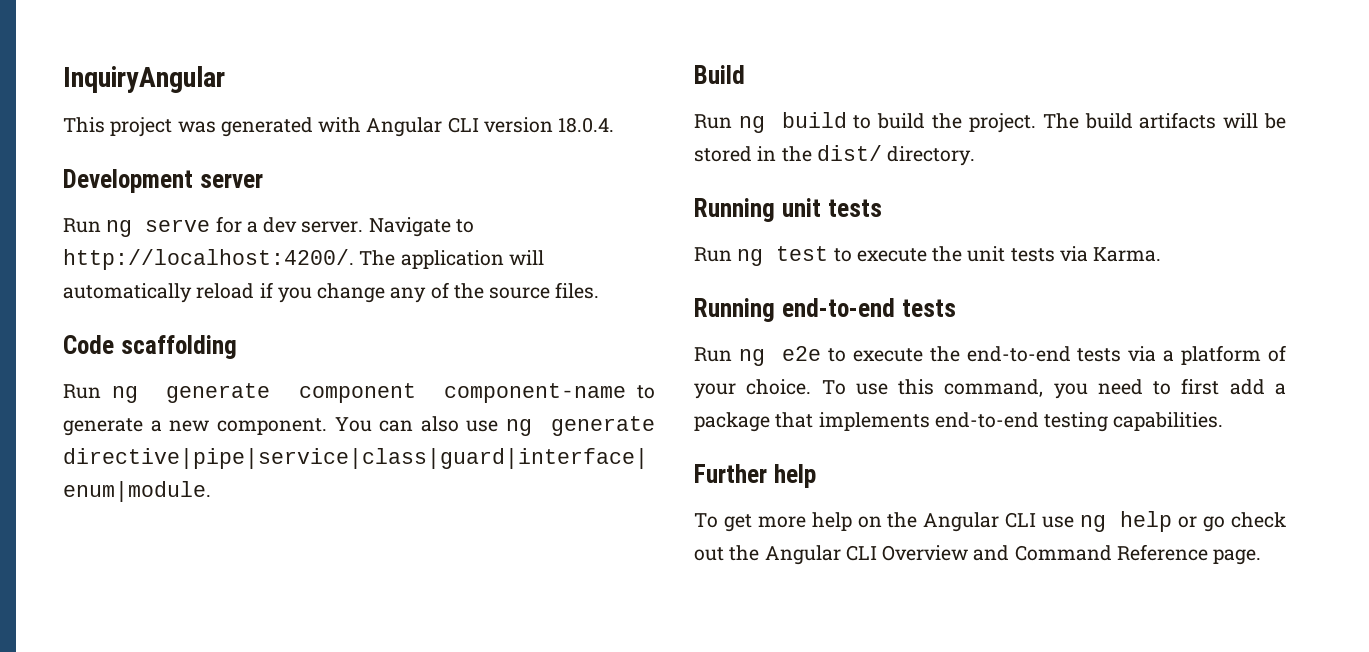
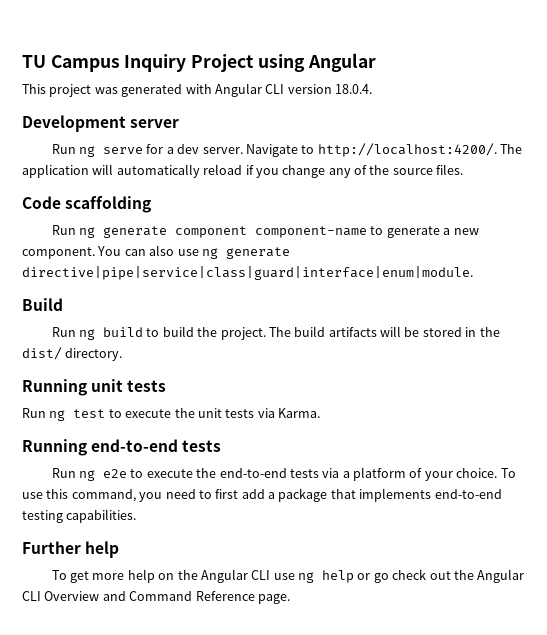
[63,66,225,93] InquiryAngular -> [22,53,376,72] TU Campus Inquiry Project using Angular

